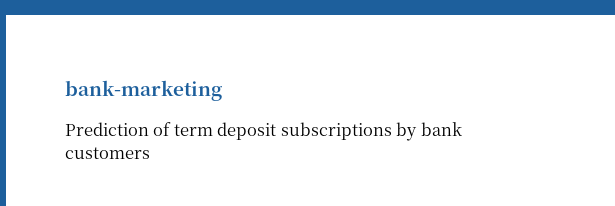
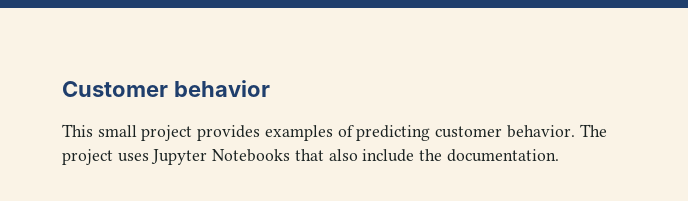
[65,80,222,101] [65,122,462,141] [65,147,150,159] bank-marketing // Prediction of term deposit subscriptions by bank customers -> [62,80,270,97] [62,124,607,141] [62,149,559,165] Customer behavior // This small project provides examples of predicting customer behavior. The project uses Jupyter Notebooks that also include the documentation.

